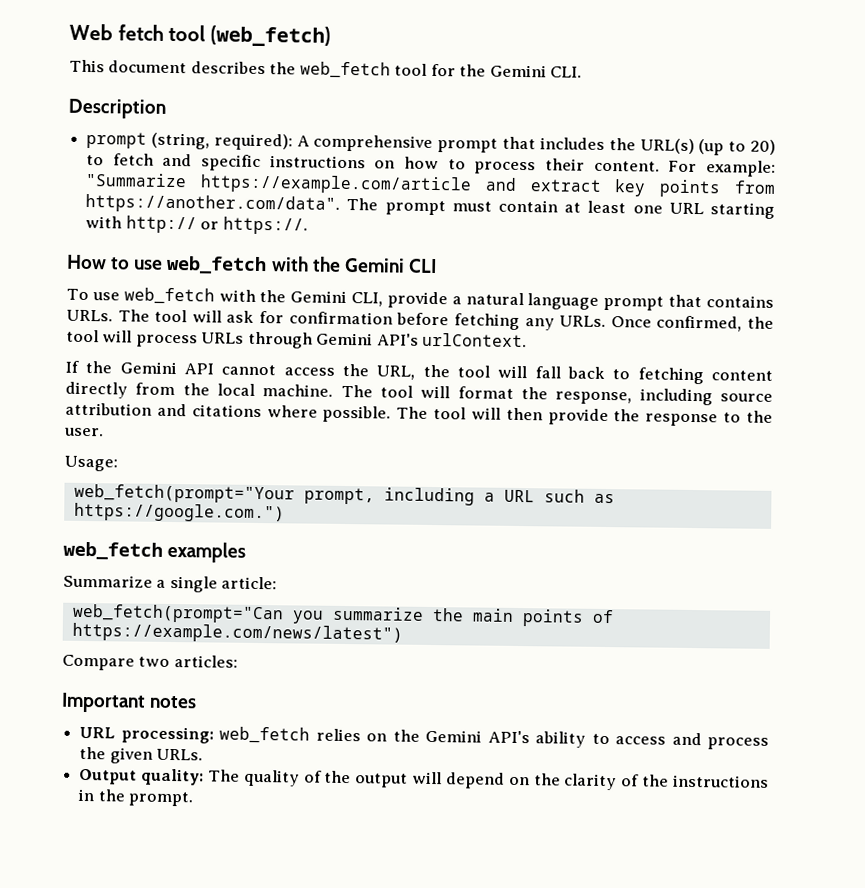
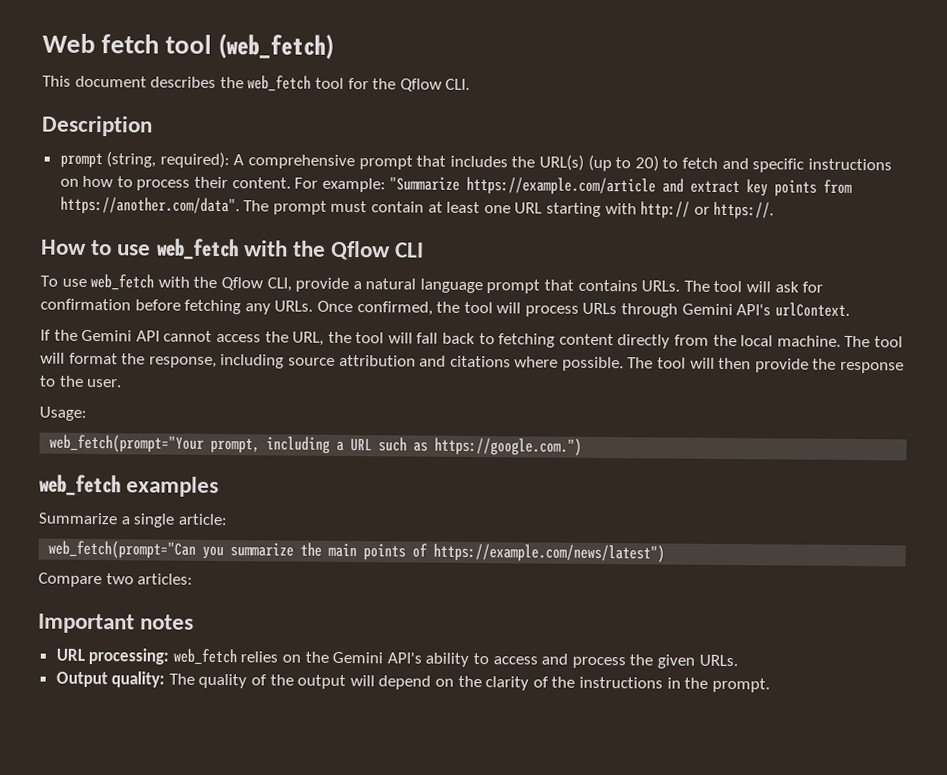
[489,64,547,78] Gemini -> [399,78,442,92] Qflow
[343,257,405,273] Gemini -> [330,240,392,261] Qflow
[290,290,348,304] Gemini -> [220,277,263,291] Qflow

